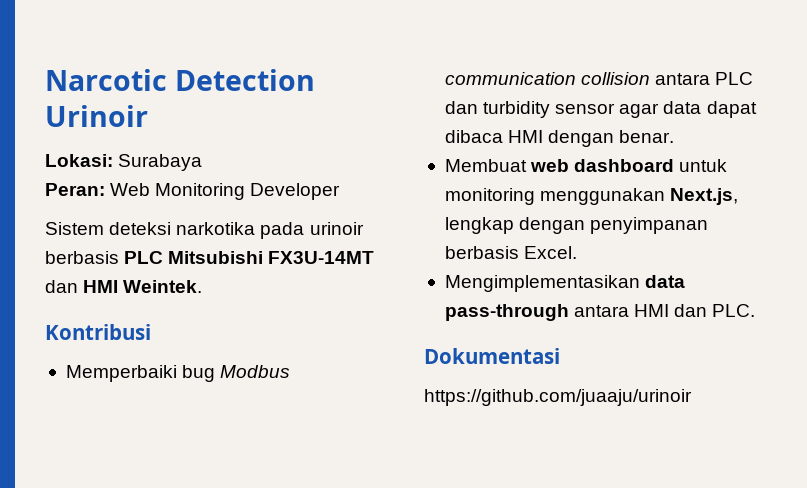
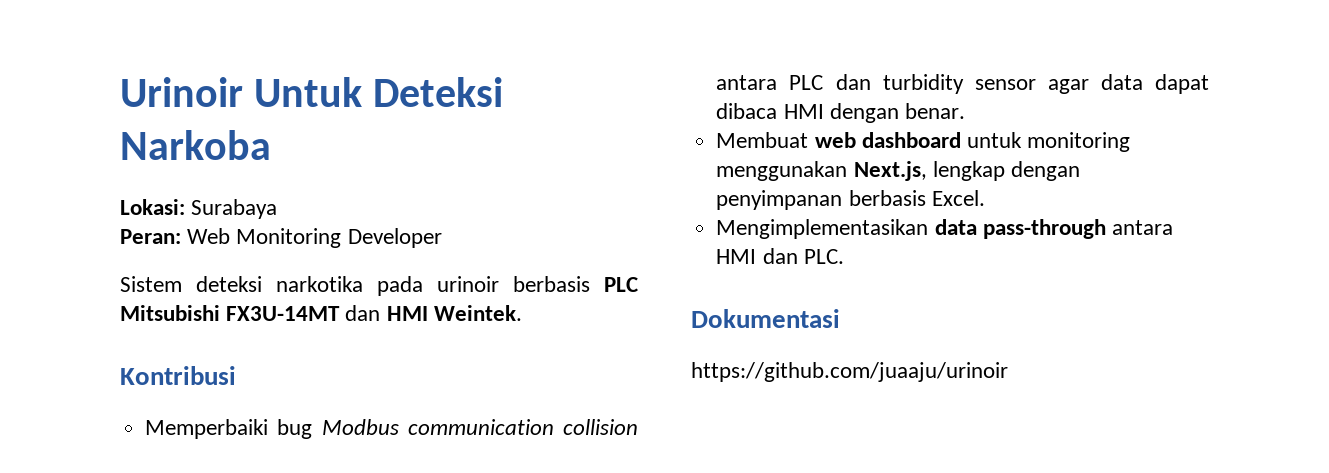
[45,69,315,91] Narcotic Detection -> (120, 92) none
(148, 116) none -> [254,77,504,107] [120,130,271,160] Untuk Deteksi Narkoba

